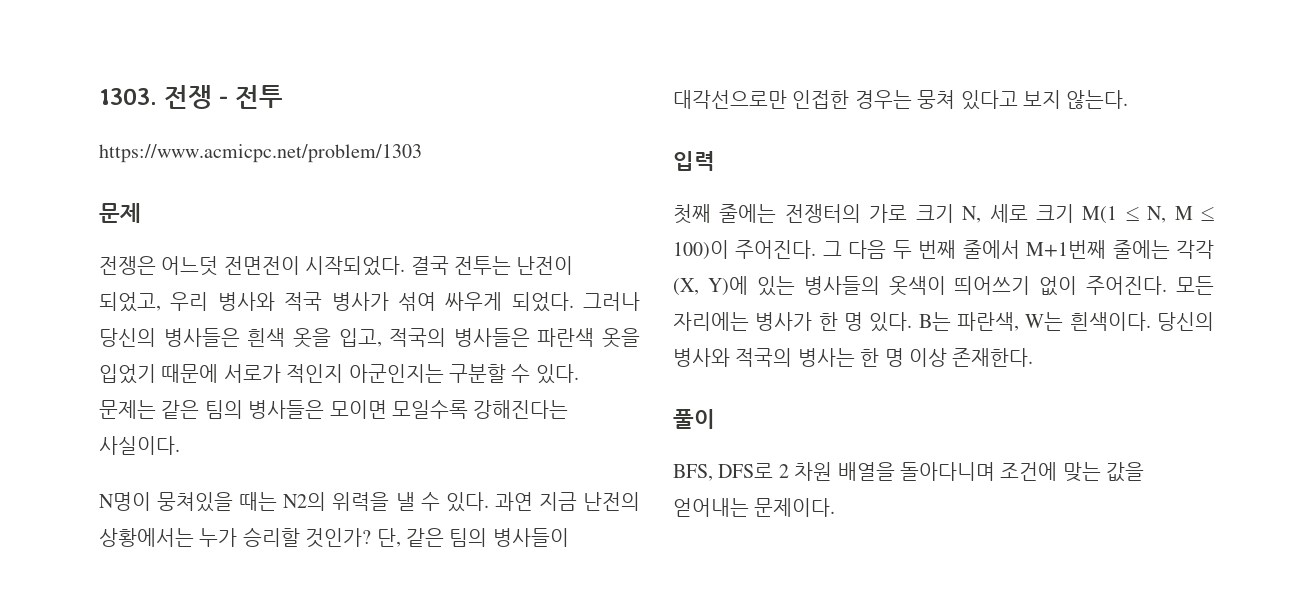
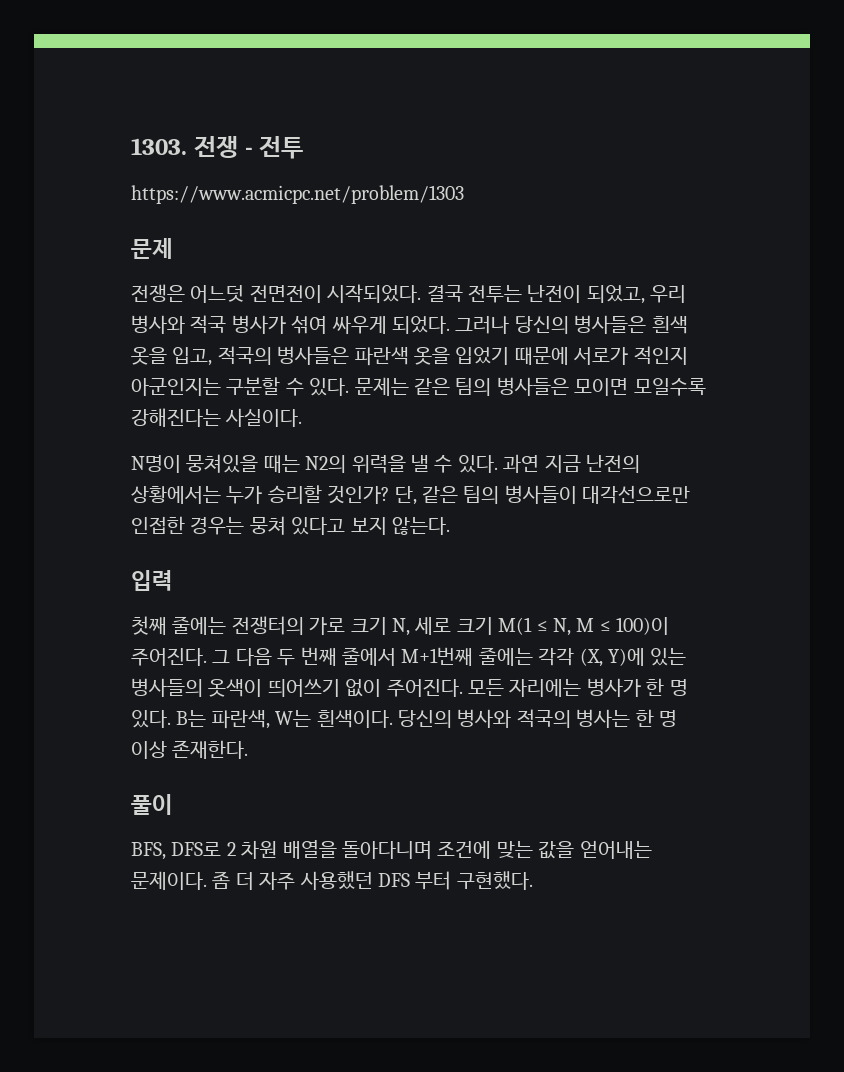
(836, 507) none -> [212,871,533,890] 좀 더 자주 사용했던 DFS 부터 구현했다.

